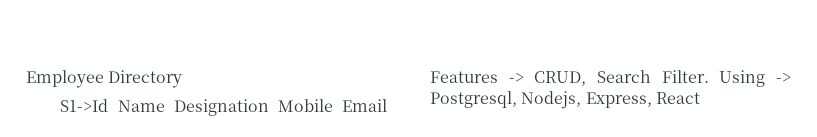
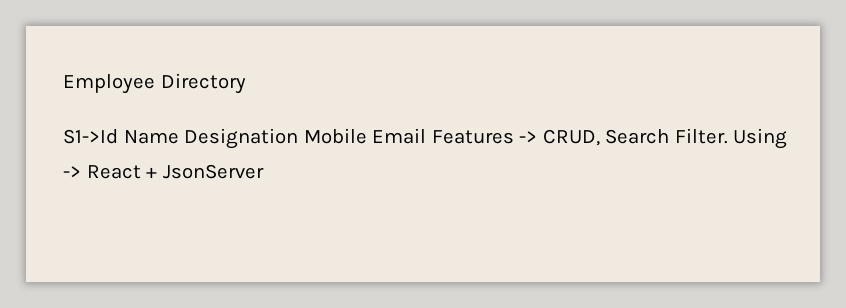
[430,91,700,109] Postgresql, Nodejs, Express, React -> [86,164,264,179] React + JsonServer

